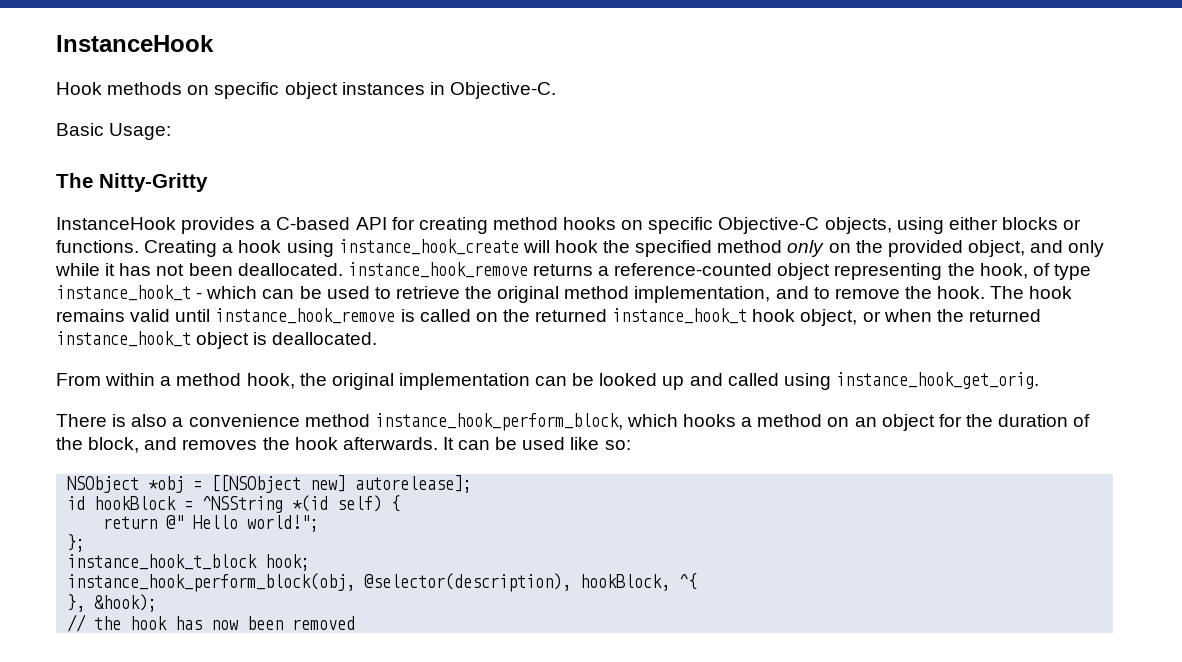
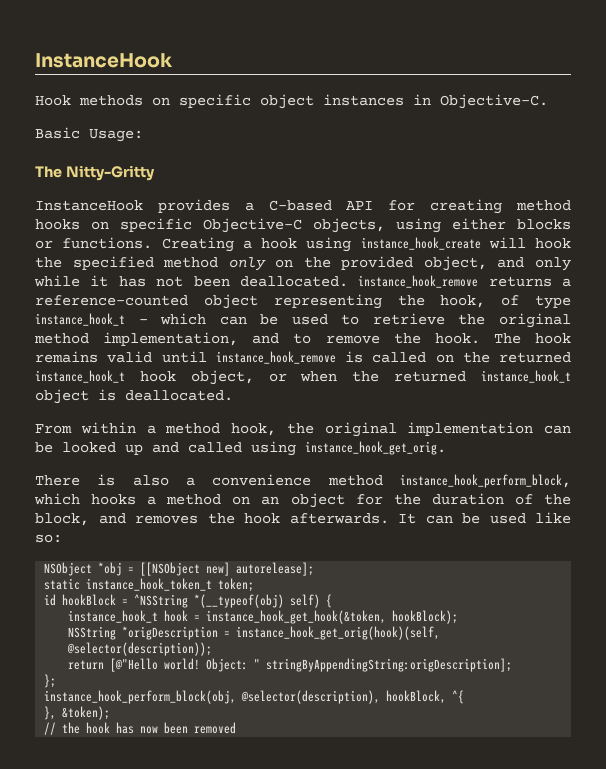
(473, 484) none -> [44,578,255,592] // static instance_hook_token_t token;
[292,495,329,512] *(id -> [194,594,285,608] *(__typeof(obj)
[103,515,320,532] return @" Hello world!"; -> [68,610,459,624] [68,626,441,640] [67,642,213,656] [68,658,513,672] instance_hook_t hook = instance_hook_get_hook(&token, hookBlock); // NSString *origDescription = instance_hook_get_orig(hook)(self, @selector(description)); // return [@"Hello world! Object: " stringByAppendingString:origDescription];
[67,554,311,571] // instance_hook_t_block hook; -> (57, 681) none
[94,594,158,612] &hook); -> [62,706,111,720] &token);

